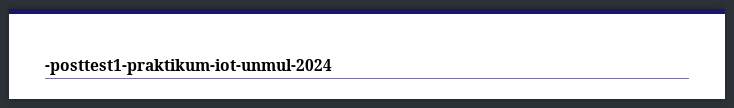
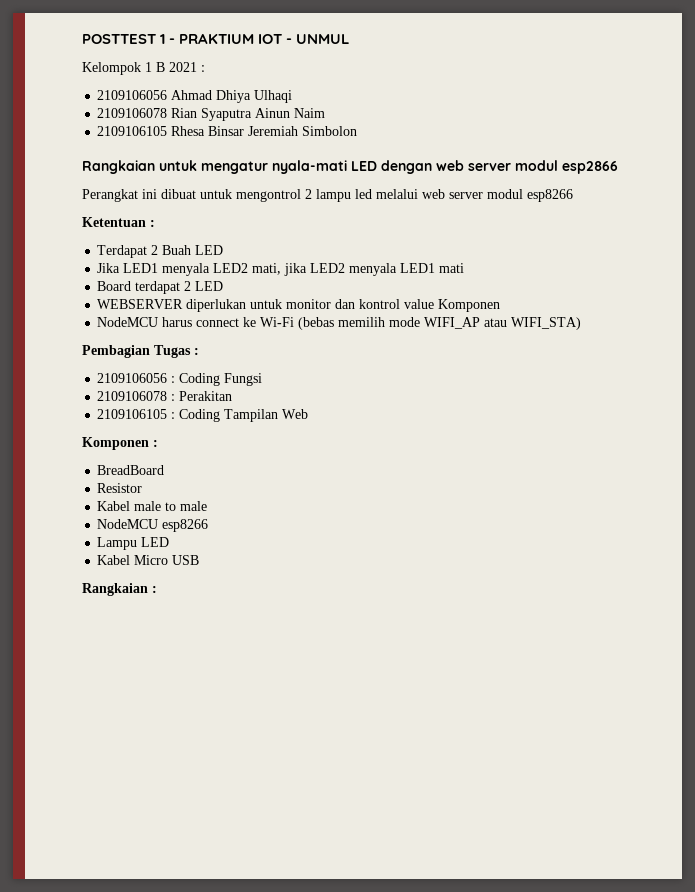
[45,59,332,75] -posttest1-praktikum-iot-unmul-2024 -> [82,33,350,44] [82,62,205,75] [97,90,293,103] [97,108,326,121] [97,126,358,136] [82,160,618,174] [82,189,573,202] [82,217,155,227] [97,245,224,258] [97,263,465,276] [97,281,224,294] [97,299,501,312] [97,317,582,330] [82,345,199,358] [97,373,263,386] [97,391,233,401] [97,409,309,422] [82,437,158,450] [97,465,165,475] [97,483,143,493] [97,501,208,511] [97,519,209,532] [97,537,170,550] [97,555,200,565] [82,583,157,596] POSTTEST 1 - PRAKTIUM IOT - UNMUL // Kelompok 1 B 2021 : // 2109106056 Ahmad Dhiya Ulhaqi // 2109106078 Rian Syaputra Ainun Naim // 2109106105 Rhesa Binsar Jeremiah Simbolon // Rangkaian untuk mengatur nyala-mati LED dengan web server modul esp2866 // Perangkat ini dibuat untuk mengontrol 2 lampu led melalui web server modul esp8266 // Ketentuan : // Terdapat 2 Buah LED // Jika LED1 menyala LED2 mati, jika LED2 menyala LED1 mati // Board terdapat 2 LED // WEBSERVER diperlukan untuk monitor dan kontrol value Komponen // NodeMCU harus connect ke Wi-Fi (bebas memilih mode WIFI_AP atau WIFI_STA) // Pembagian Tugas : // 2109106056 : Coding Fungsi // 2109106078 : Perakitan // 2109106105 : Coding Tampilan Web // Komponen : // BreadBoard // Resistor // Kabel male to male // NodeMCU esp8266 // Lampu LED // Kabel Micro USB // Rangkaian :

